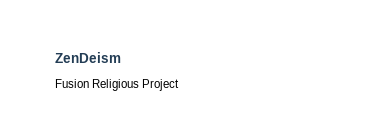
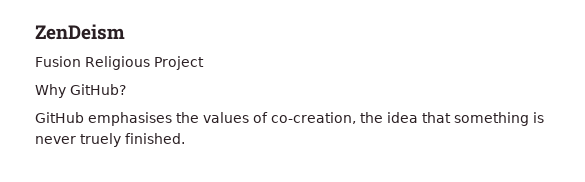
(180, 85) none -> [35,84,126,98] [35,112,544,126] [35,133,185,147] // Why GitHub? // GitHub emphasises the values of co-creation, the idea that something is never truely finished.

